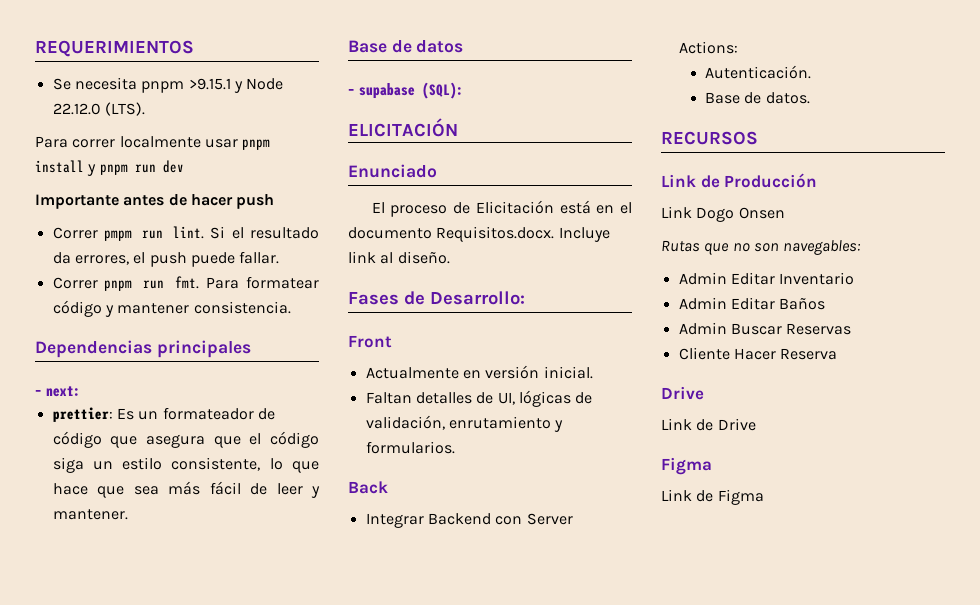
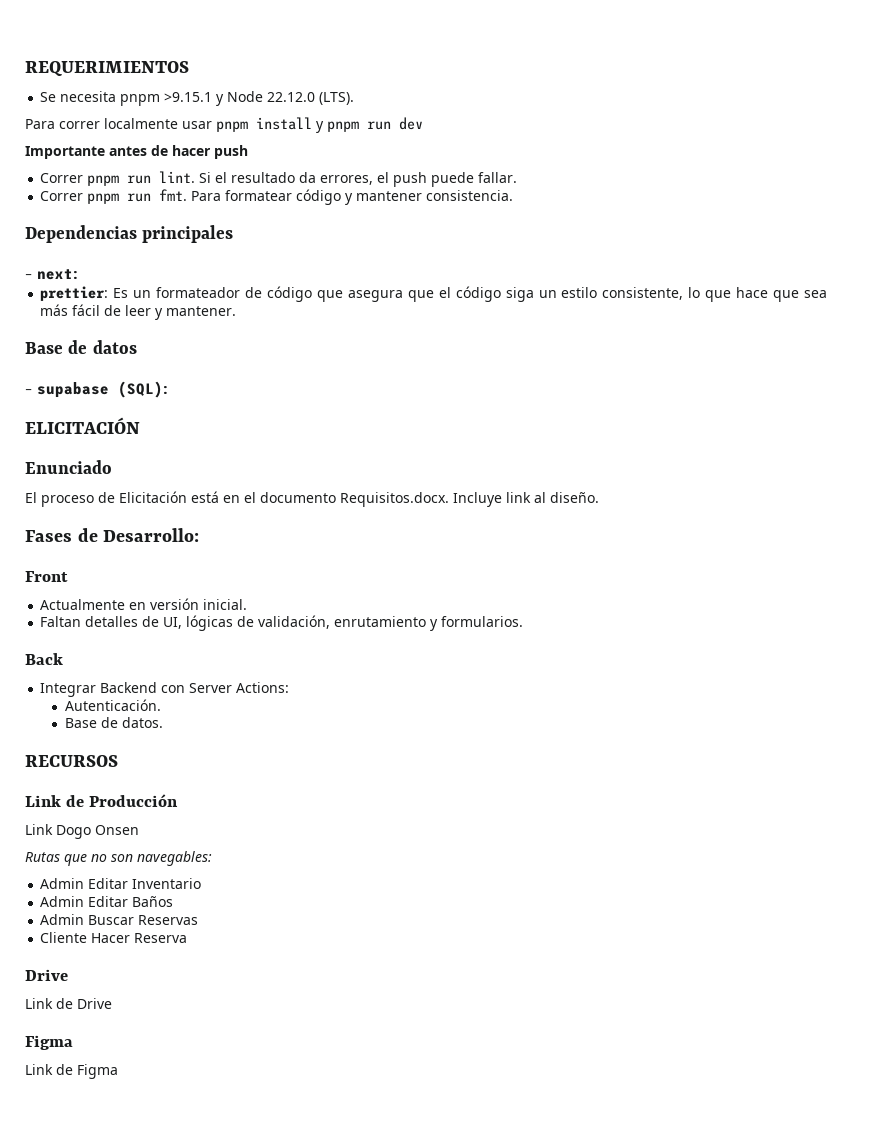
[103,230,132,241] pmpm -> [87,175,120,186] pnpm

